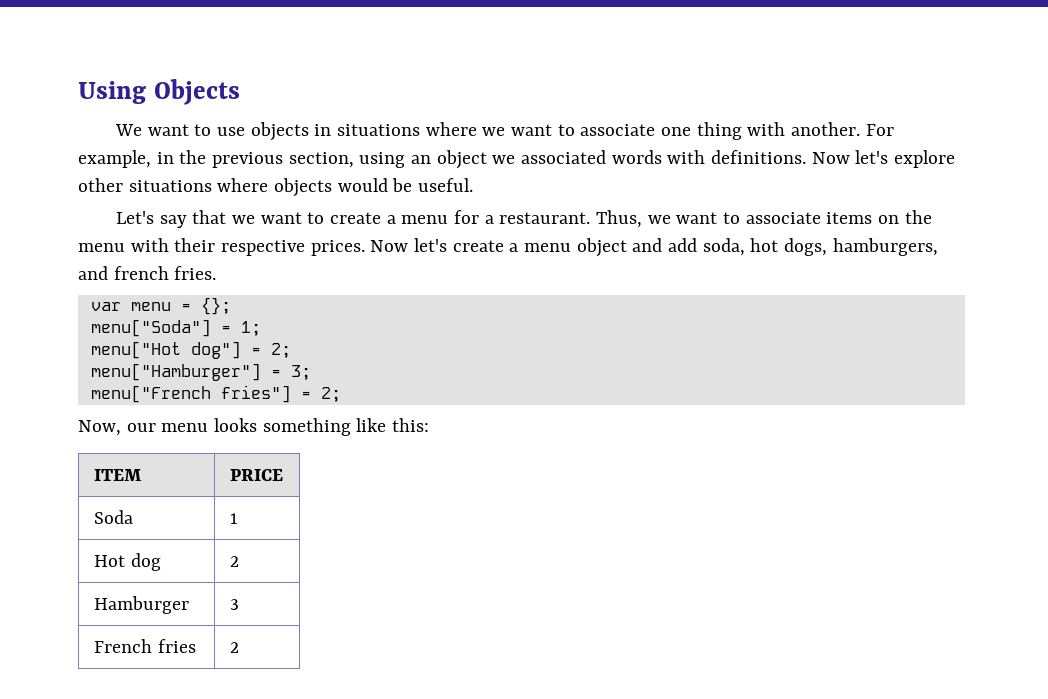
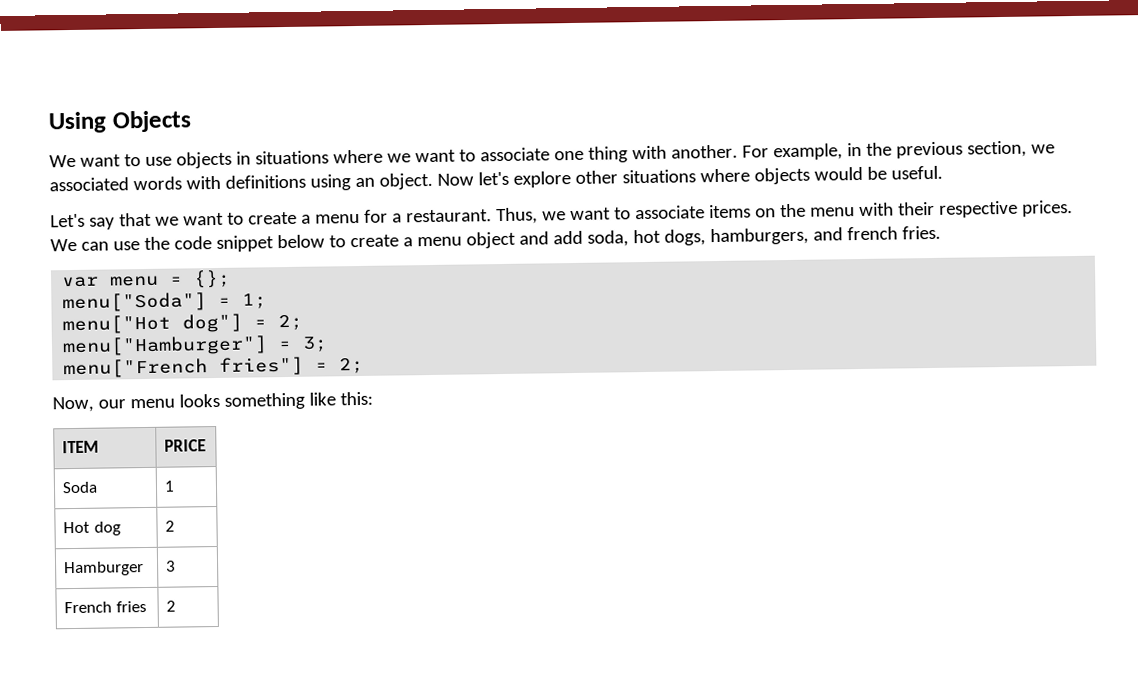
[359,150,487,169] using an object -> (1027, 149) none
[711,150,807,164] definitions. -> [224,172,433,191] definitions using an object.
[370,238,448,252] Now let's -> [50,234,346,252] We can use the code snippet below to

